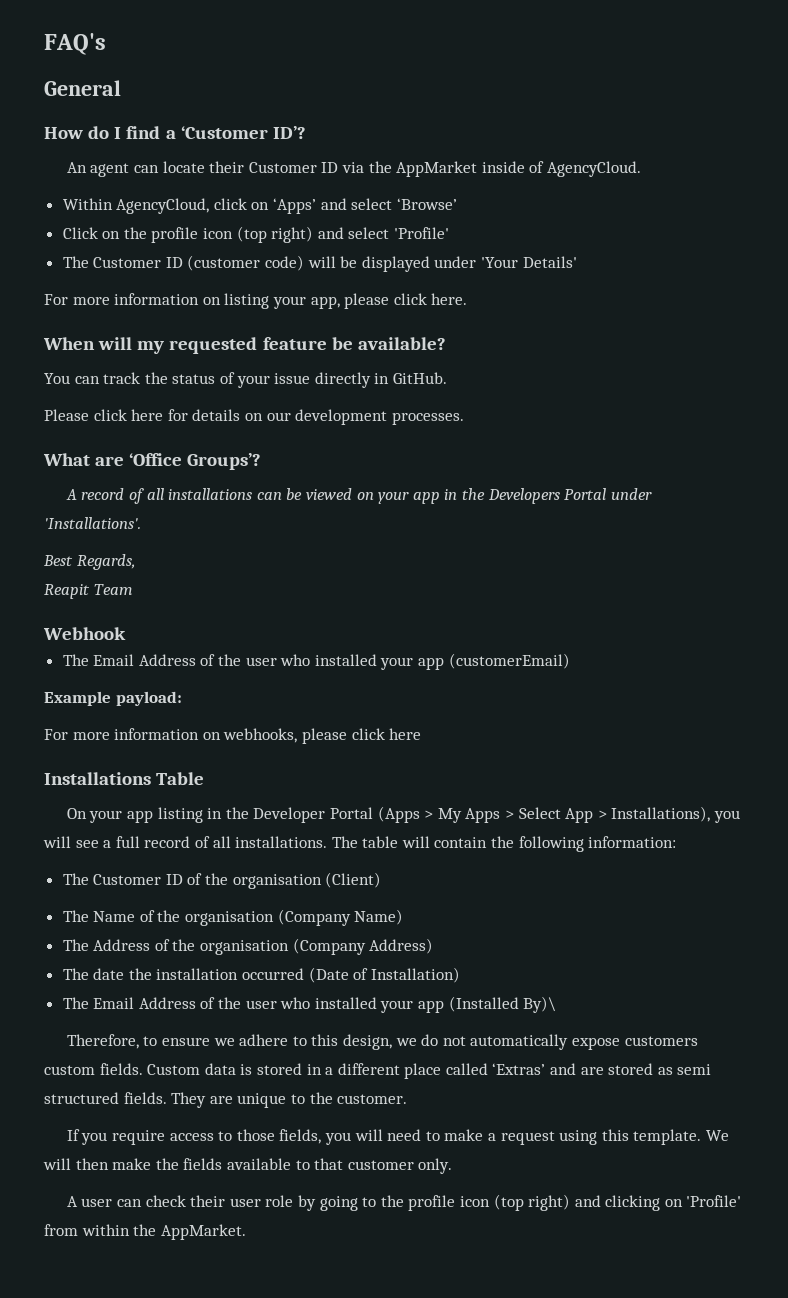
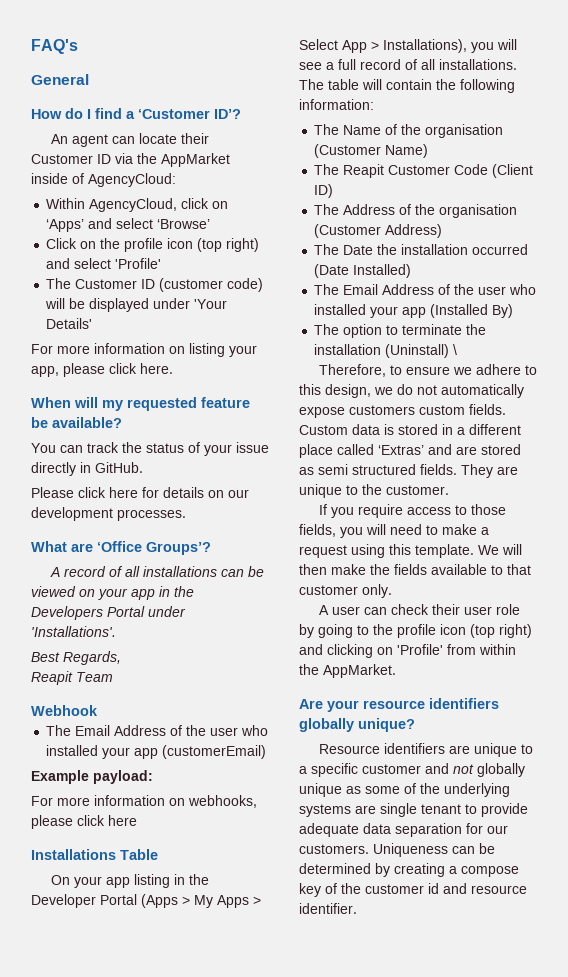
[546,161,641,177] AgencyCloud. -> [88,173,176,187] AgencyCloud:
[62,872,382,889] // The Customer ID of the organisation (Client) -> (374, 104) none
[277,909,351,926] (Company -> [314,144,382,158] (Customer
(404, 917) none -> [314,164,534,178] [314,184,334,198] // The Reapit Customer Code (Client ID)
[292,938,366,955] (Company -> [314,224,382,238] (Customer
[93,968,125,980] date -> [343,245,374,255] Date
[353,967,460,983] of Installation) -> [353,264,412,278] Installed)
[523,996,557,1013] By)\ -> [492,304,514,318] [314,324,487,338] [314,344,458,358] By) // The option to terminate the installation (Uninstall) \
(246, 1232) none -> [299,698,499,712] [299,718,415,732] [318,743,533,757] [299,763,525,777] [299,783,510,797] [299,803,528,817] [299,823,508,837] [299,843,495,857] [299,863,519,877] [299,883,527,897] [299,903,357,914] // Are your resource identifiers globally unique? // Resource identifiers are unique to a specific customer and not globally unique as some of the underlying systems are single tenant to provide adequate data separation for our customers. Uniqueness can be determined by creating a compose key of the customer id and resource identifier.

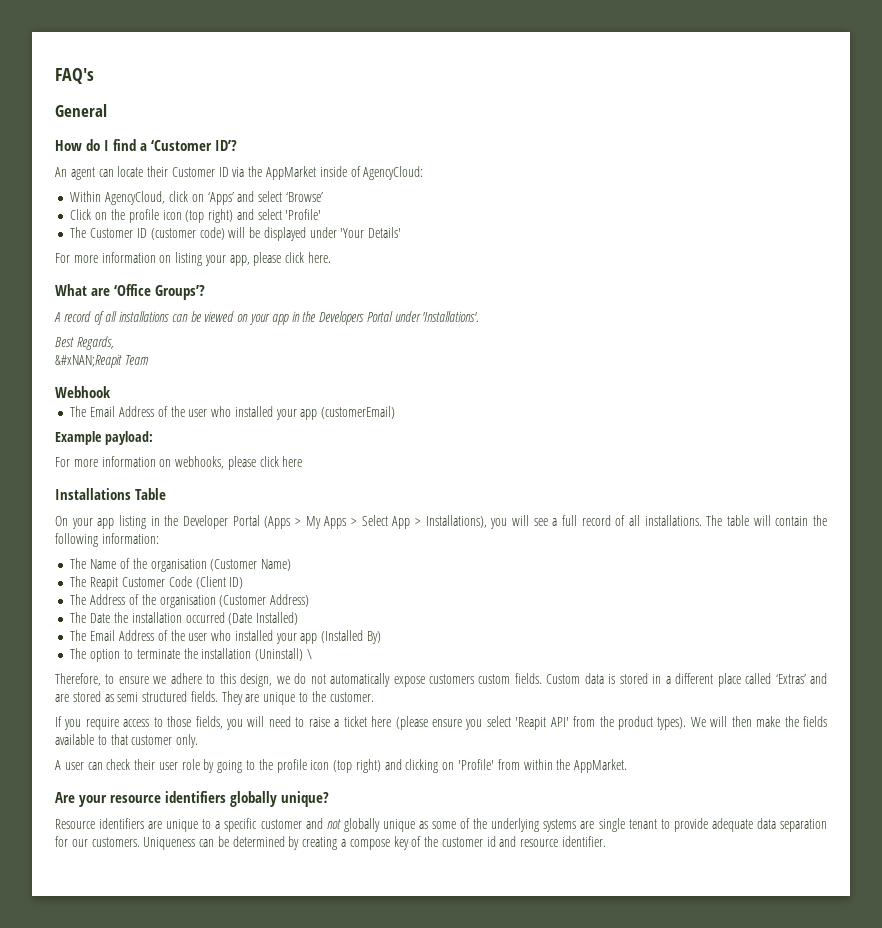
[31,397,250,411] [31,417,122,428] [31,442,269,456] [31,462,143,476] [31,487,249,498] [31,507,186,521] // When will my requested feature be available? // You can track the status of your issue directly in GitHub. // Please click here for details on our development processes. -> (332, 257) none
[31,671,73,685] Reapit -> [55,354,122,368] &#xNAN;Reapit
[442,524,489,535] [299,544,474,558] make a request using this template. -> [308,716,687,730] raise a ticket here (please ensure you select 'Reapit API' from the product types).

